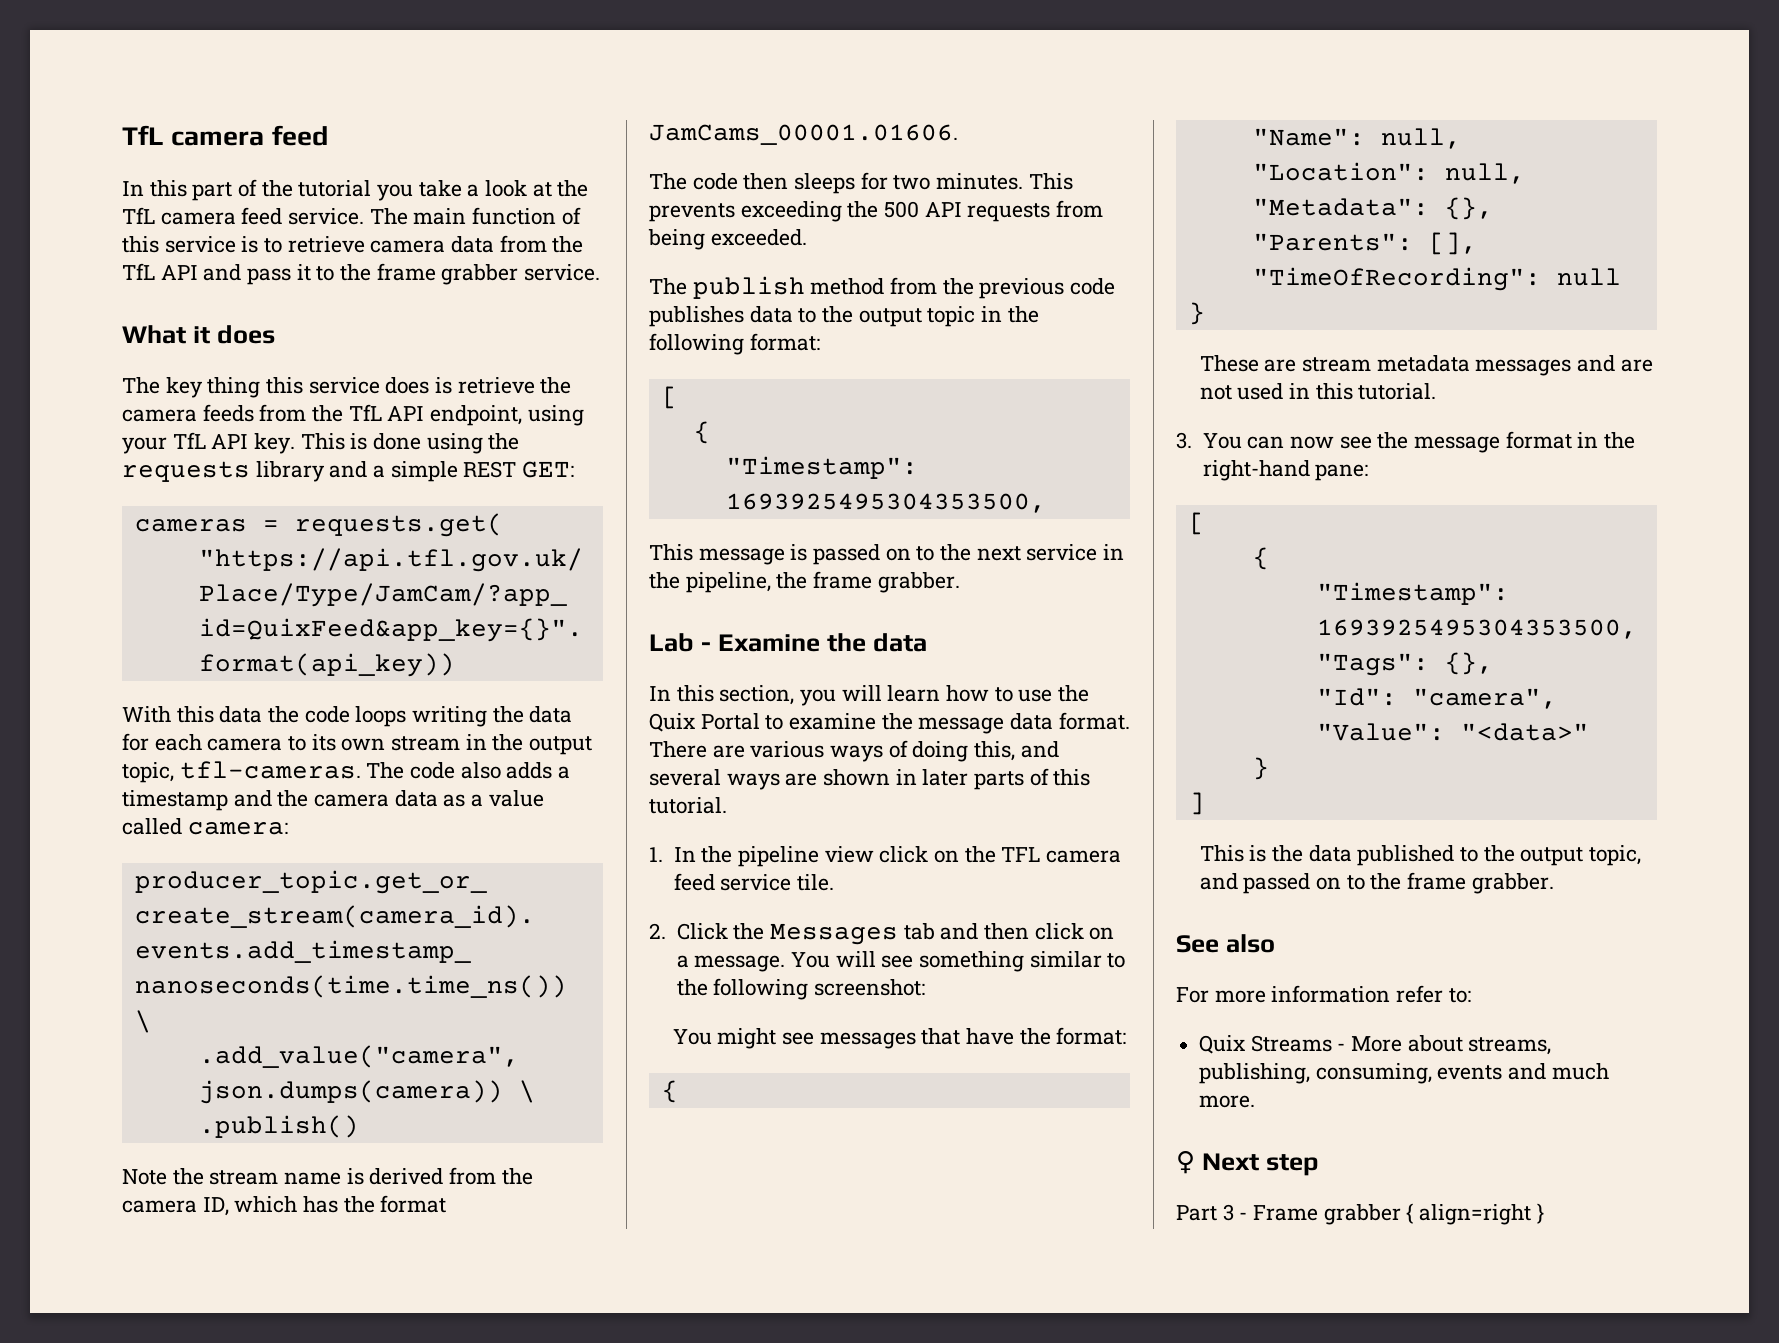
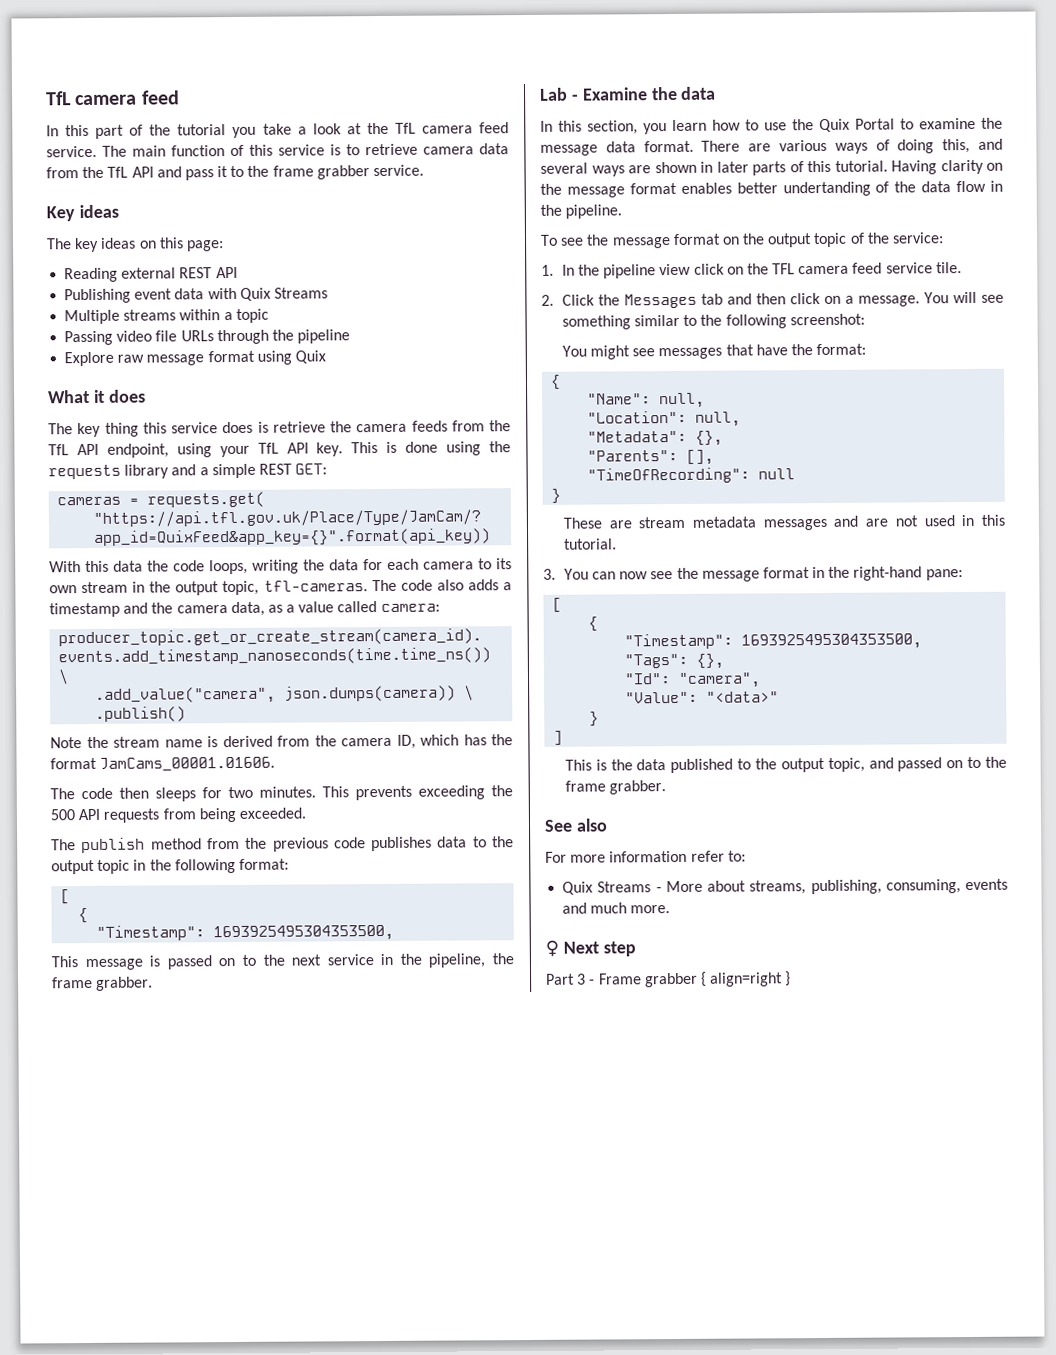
(601, 272) none -> [46,204,119,222] [46,237,224,253] [64,266,238,283] [64,287,328,304] [64,308,269,325] [64,329,351,346] [64,350,326,367] // Key ideas // The key ideas on this page: // Reading external REST API // Publishing event data with Quix Streams // Multiple streams within a topic // Passing video file URLs through the pipeline // Explore raw message format using Quix
[355,706,407,727] loops -> [209,559,248,575] loops,
[394,790,438,807] data -> [230,601,265,617] data,
[841,685,882,701] will -> (667, 129) none
(727, 805) none -> [891,159,1003,175] [540,180,1003,198] [540,204,623,219] [540,232,945,249] Having clarity on the message format enables better undertanding of the data flow in the pipeline. // To see the message format on the output topic of the service:

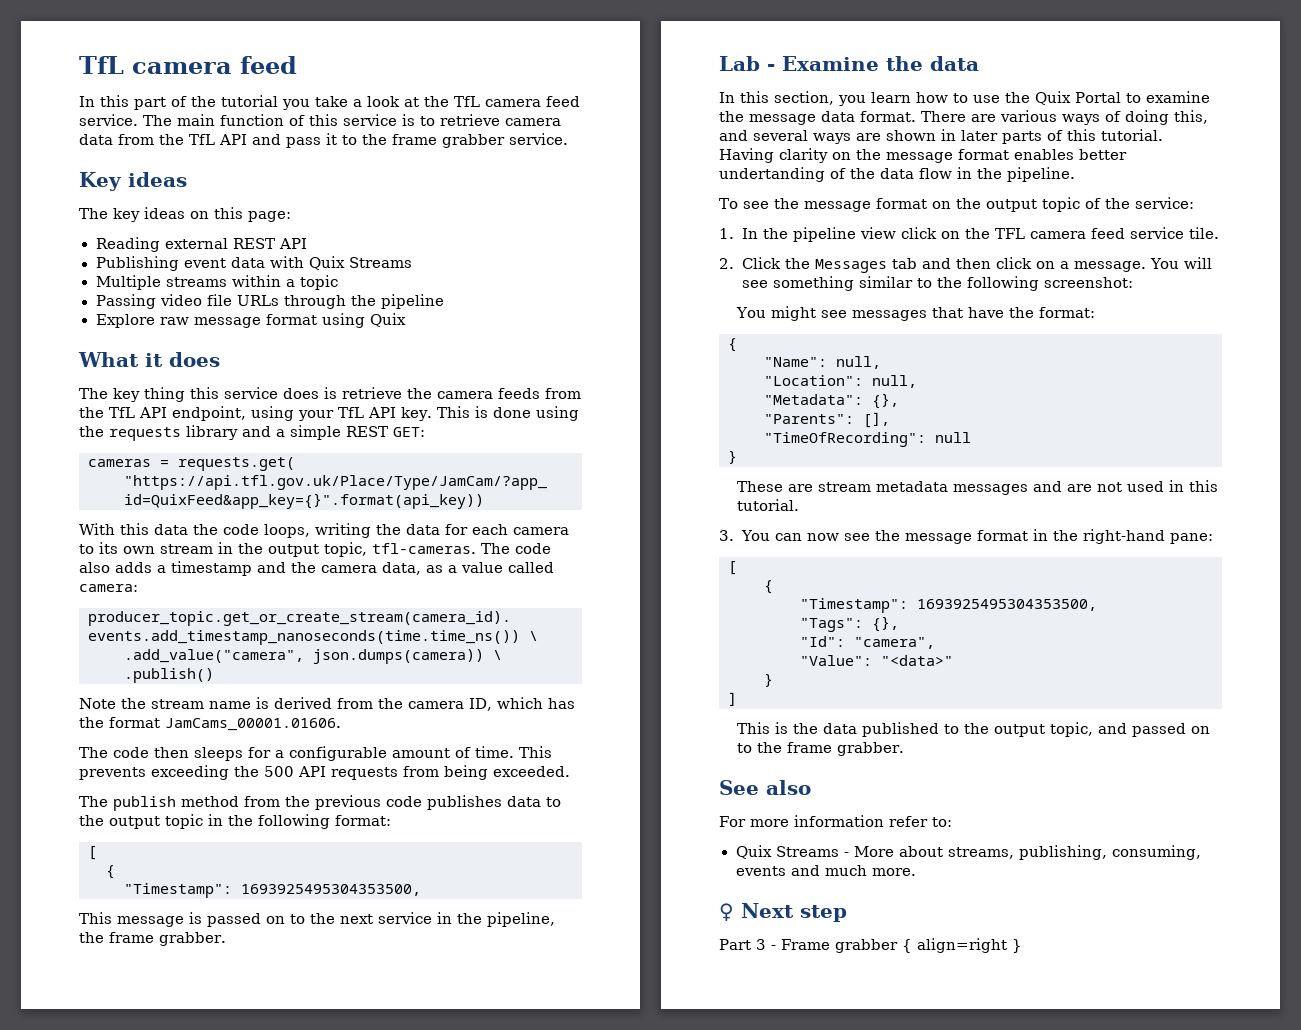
[228,786,316,799] two minutes. -> [275,746,514,761] a configurable amount of time.

